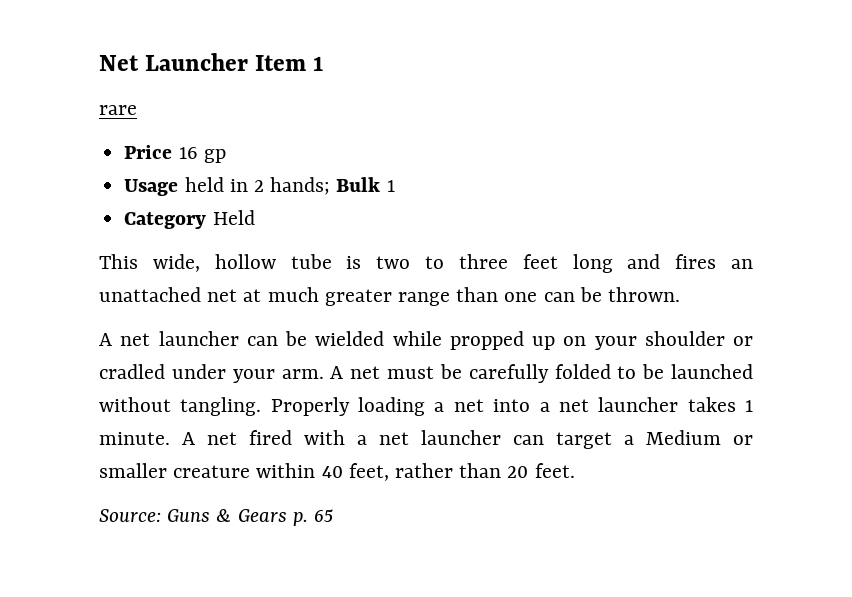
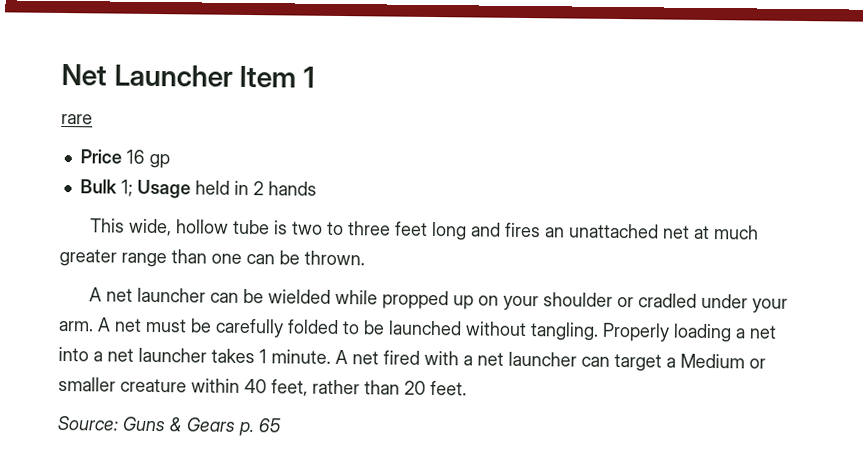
(226, 156) none -> [79,179,133,197] Bulk 1;
[270,177,395,195] [124,210,255,229] hands; Bulk 1 // Category Held -> [267,181,317,196] hands

